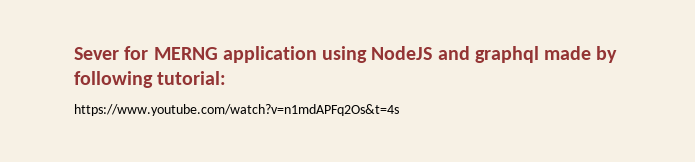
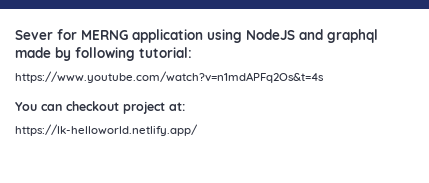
(399, 110) none -> [15,101,185,114] [15,124,198,136] // You can checkout project at: // https://lk-helloworld.netlify.app/

